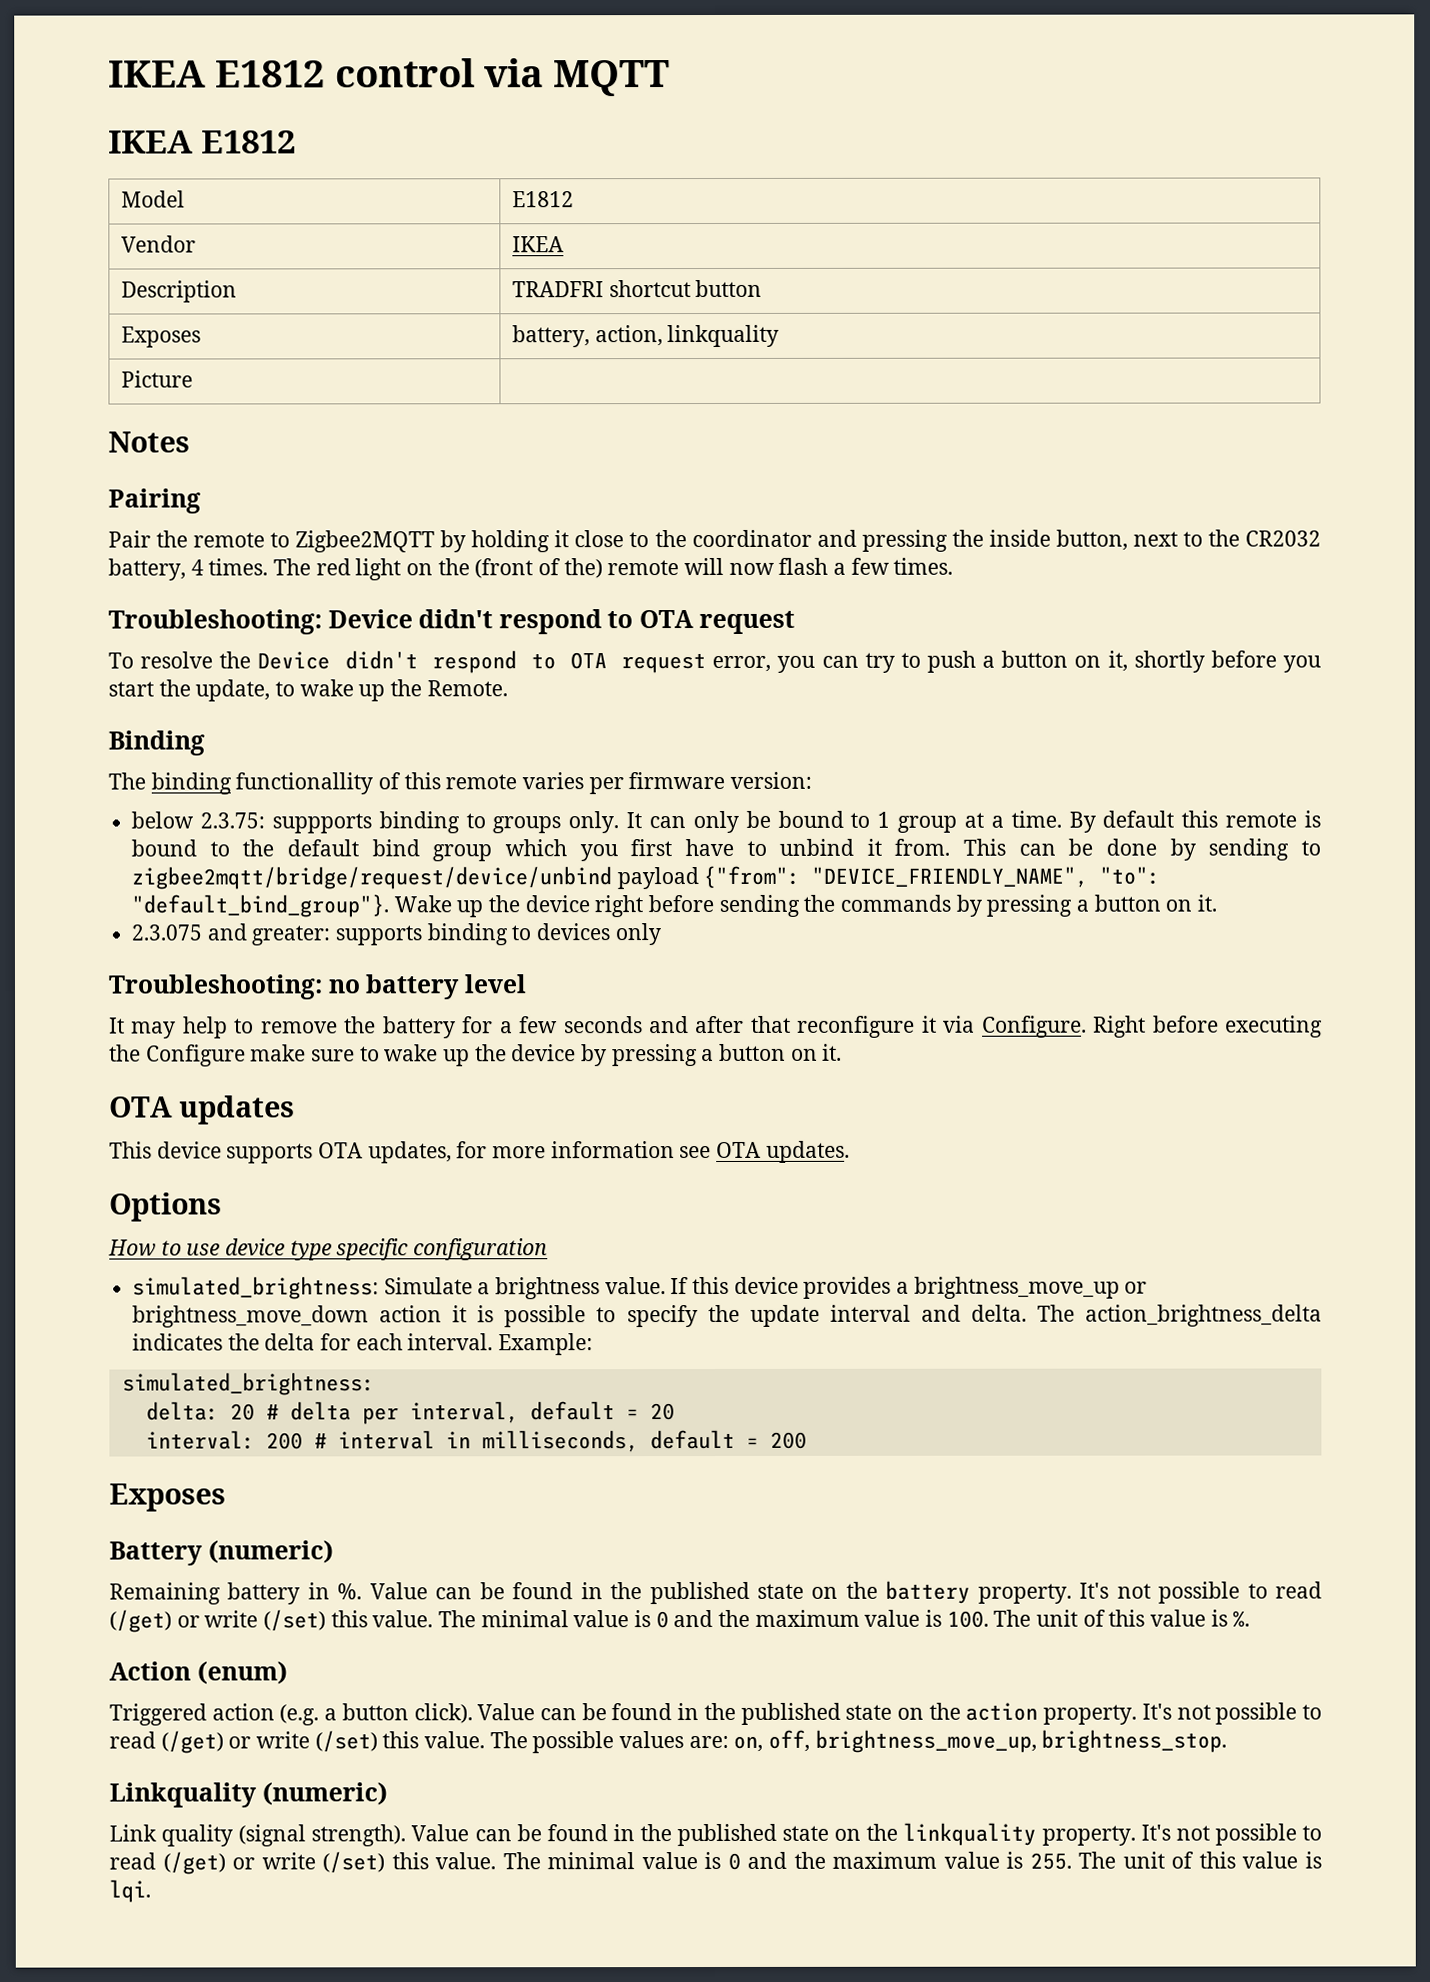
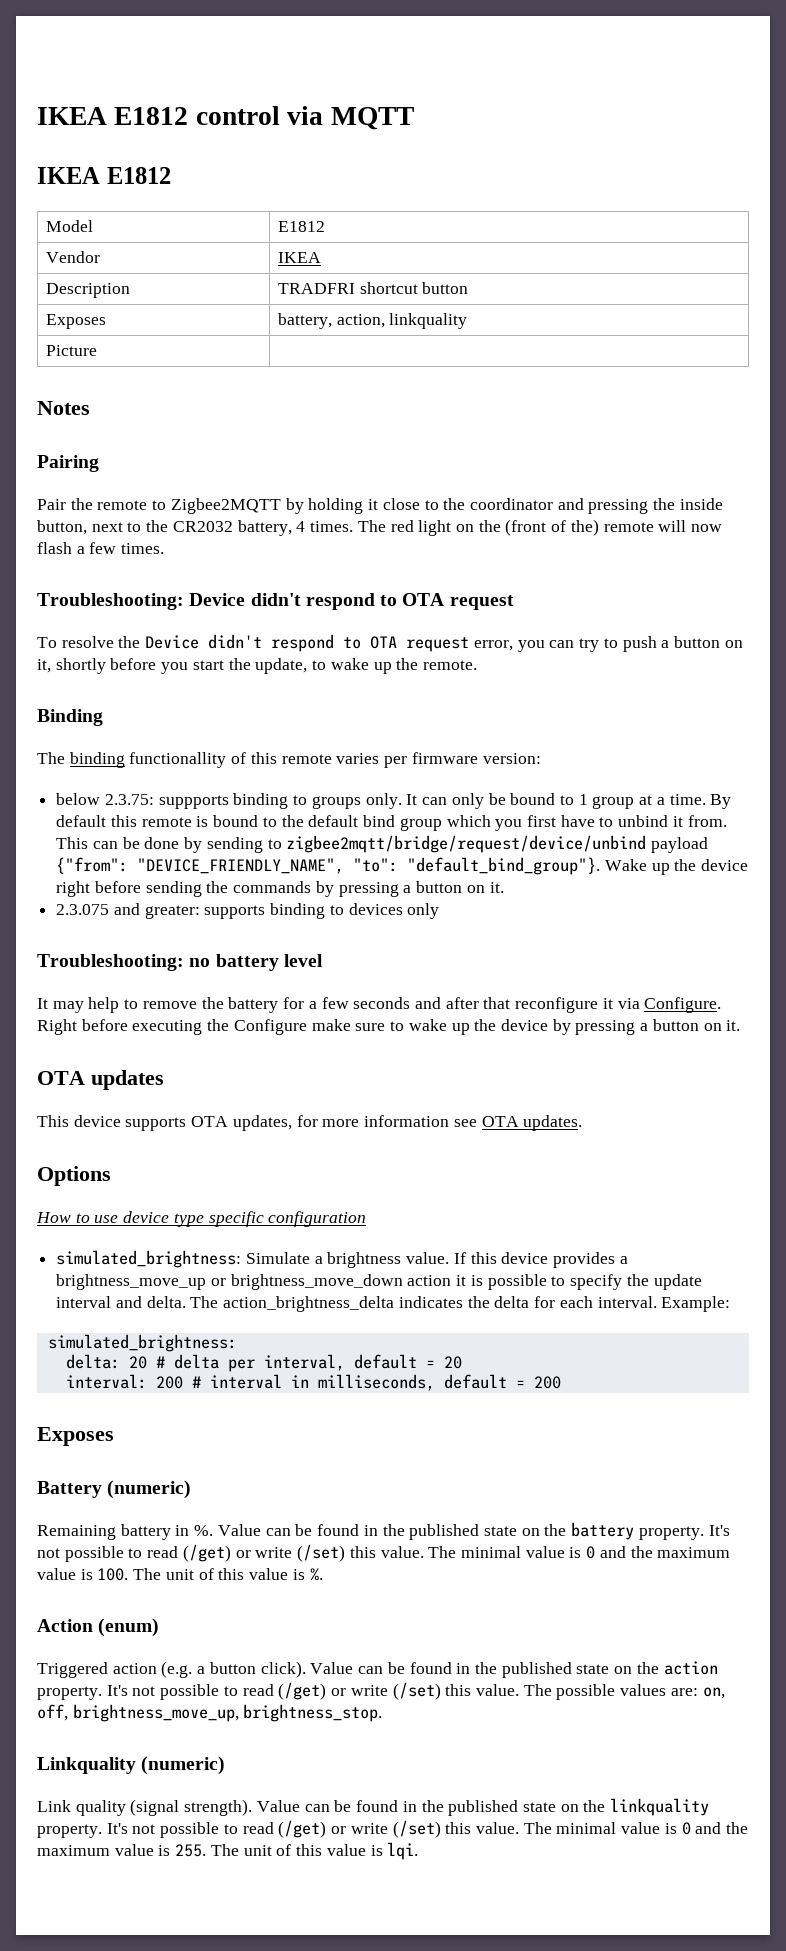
[426,680,508,697] Remote. -> [422,660,477,670] remote.

